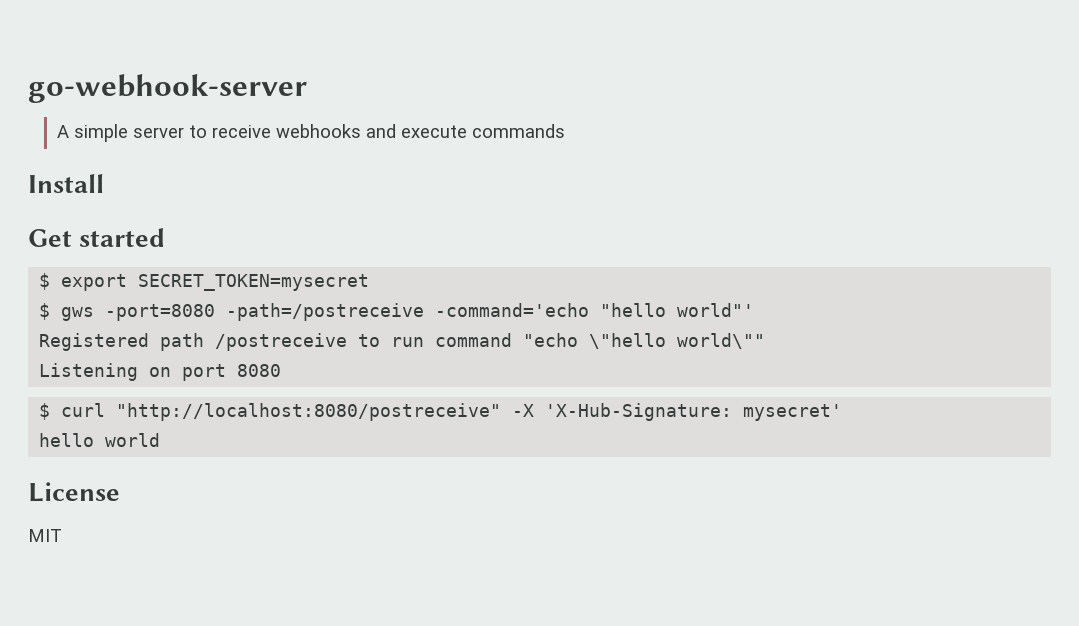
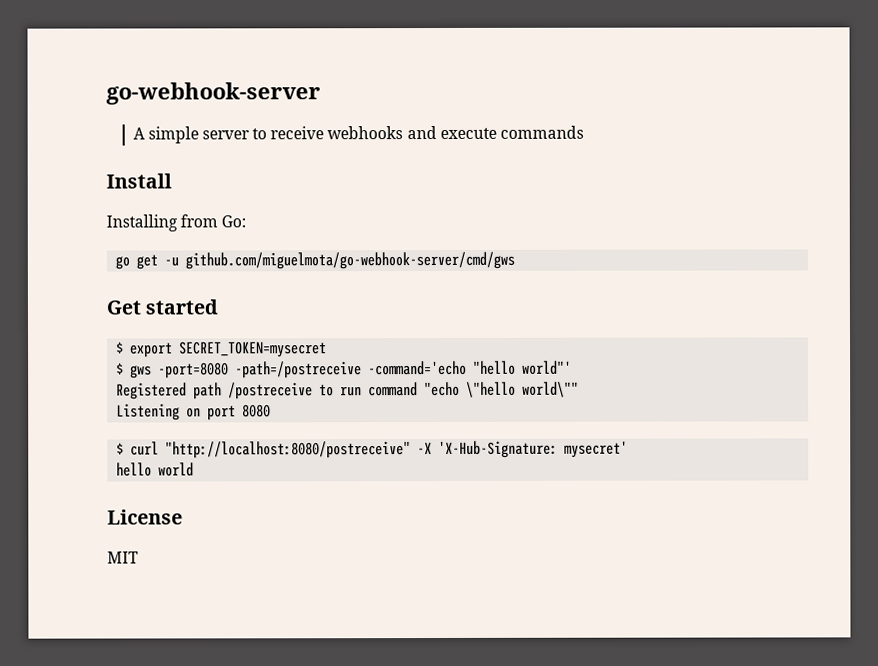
(104, 183) none -> [106,214,247,232] [115,251,516,270] // Installing from Go: // go get -u github.com/miguelmota/go-webhook-server/cmd/gws

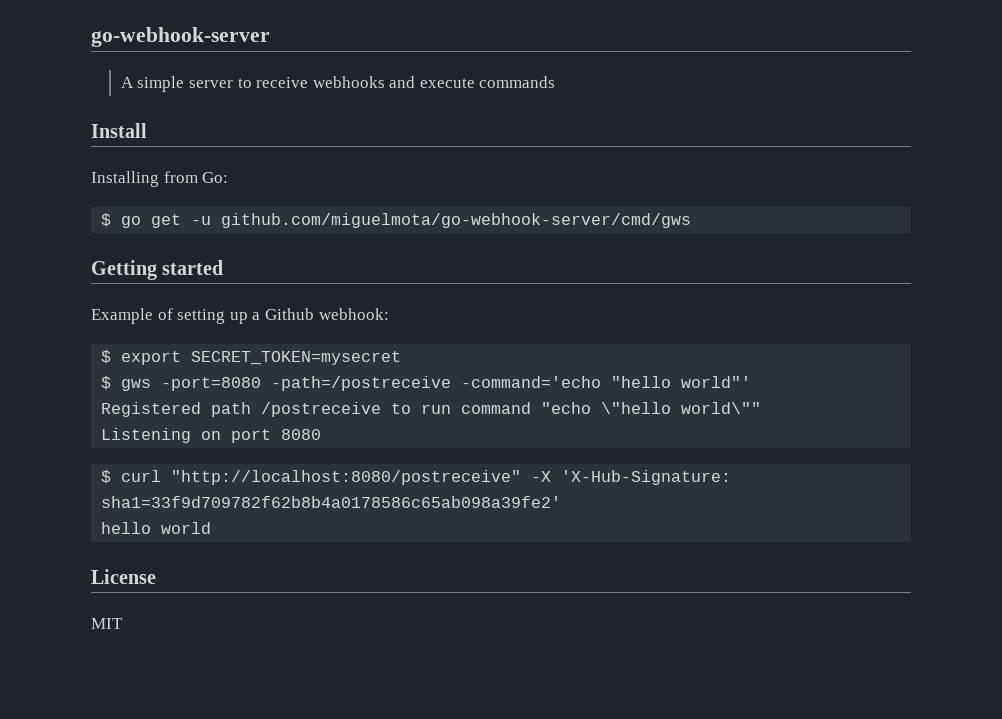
(247, 221) none -> [101,213,112,227] $
[106,300,141,315] Get -> [91,260,157,280] Getting
(219, 307) none -> [91,308,389,324] // Example of setting up a Github webhook:
[564,440,629,458] mysecret' -> [101,496,562,508] sha1=33f9d709782f62b8b4a0178586c65ab098a39fe2'

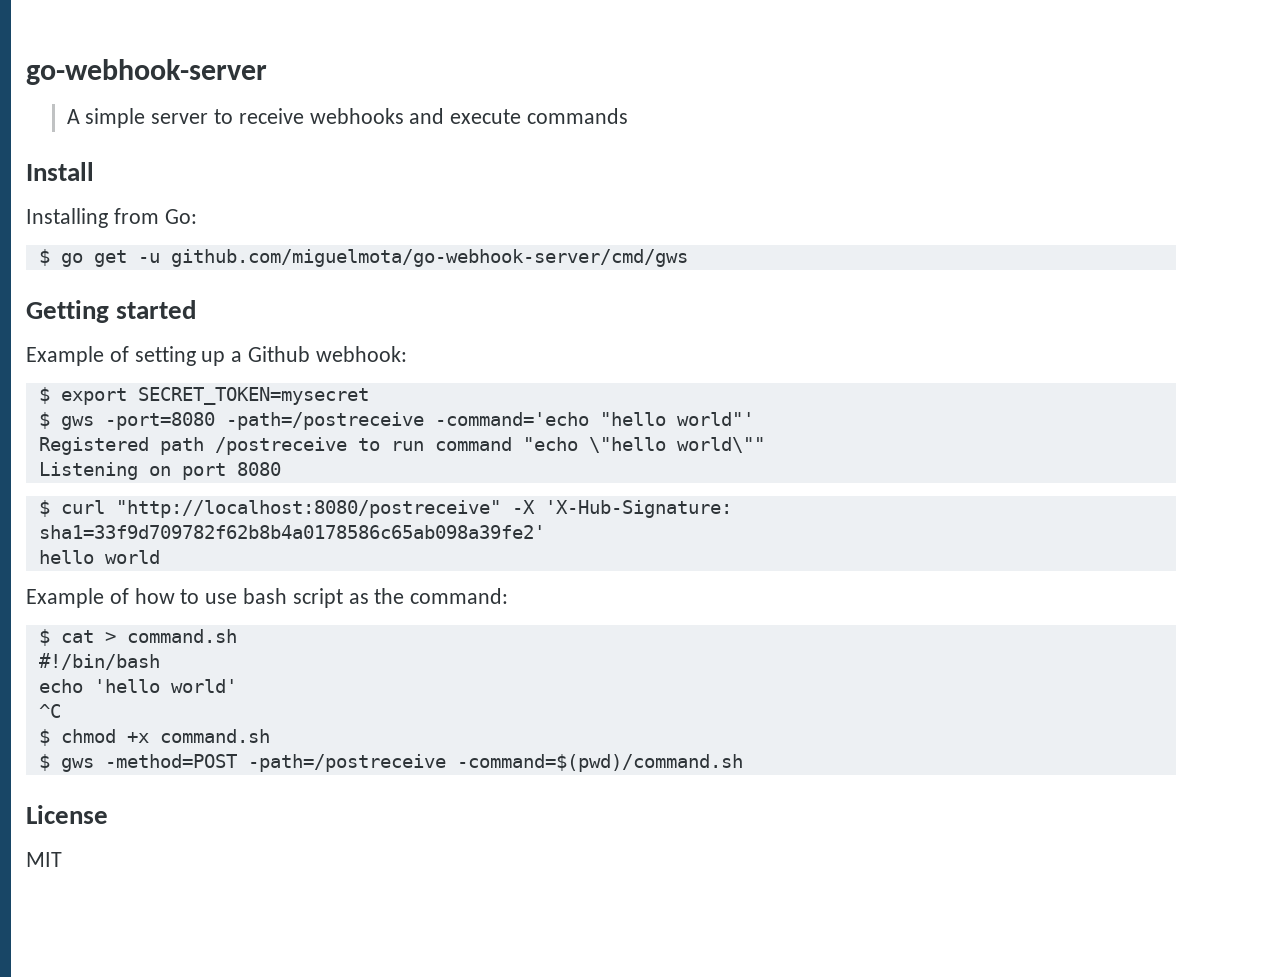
(212, 528) none -> [26,588,509,608] [38,629,237,646] [38,653,160,670] [38,679,237,693] [38,704,61,718] [38,729,270,746] [38,754,743,772] // Example of how to use bash script as the command: // $ cat > command.sh // #!/bin/bash // echo 'hello world' // ^C // $ chmod +x command.sh // $ gws -method=POST -path=/postreceive -command=$(pwd)/command.sh

